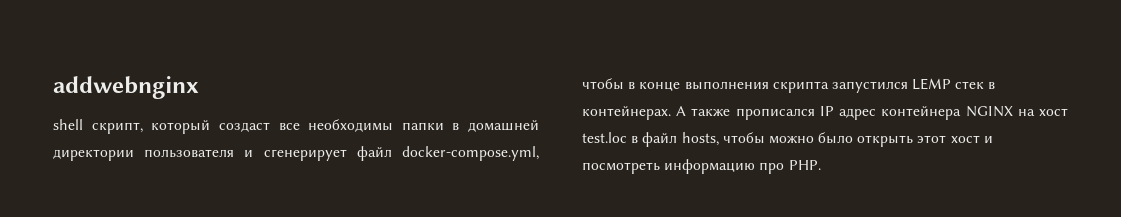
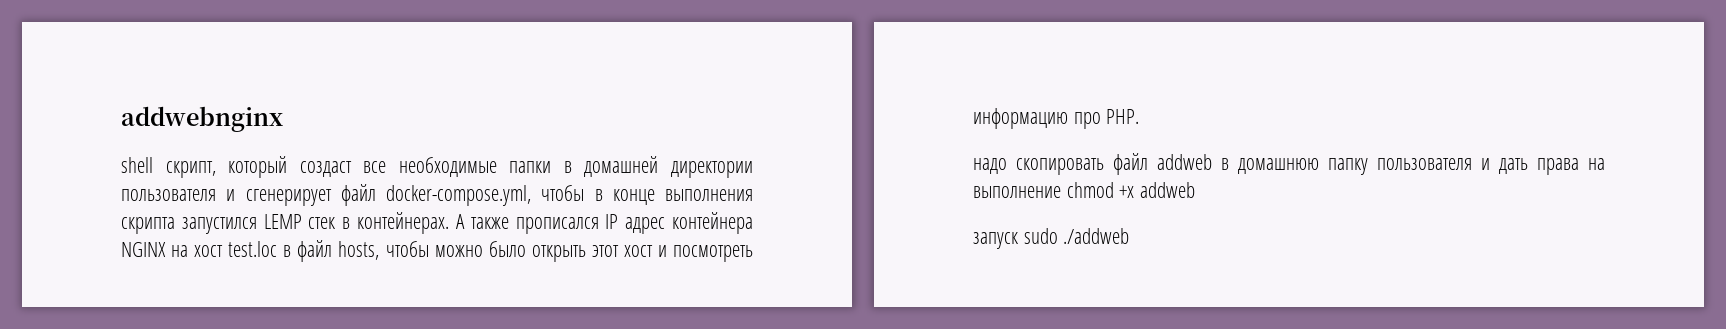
[308,119,394,132] необходимы -> [398,157,497,177] необходимые
(821, 165) none -> [973,153,1605,175] [973,182,1196,198] [973,228,1130,249] // надо скопировать файл addweb в домашнюю папку пользователя и дать права на выполнение chmod +x addweb // запуск sudo ./addweb

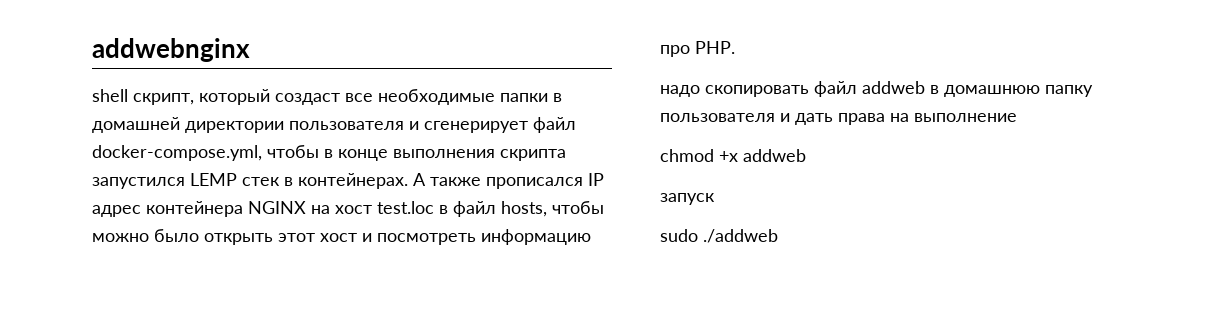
(1061, 192) none -> (1017, 117) //
(1018, 240) none -> (715, 199) //

